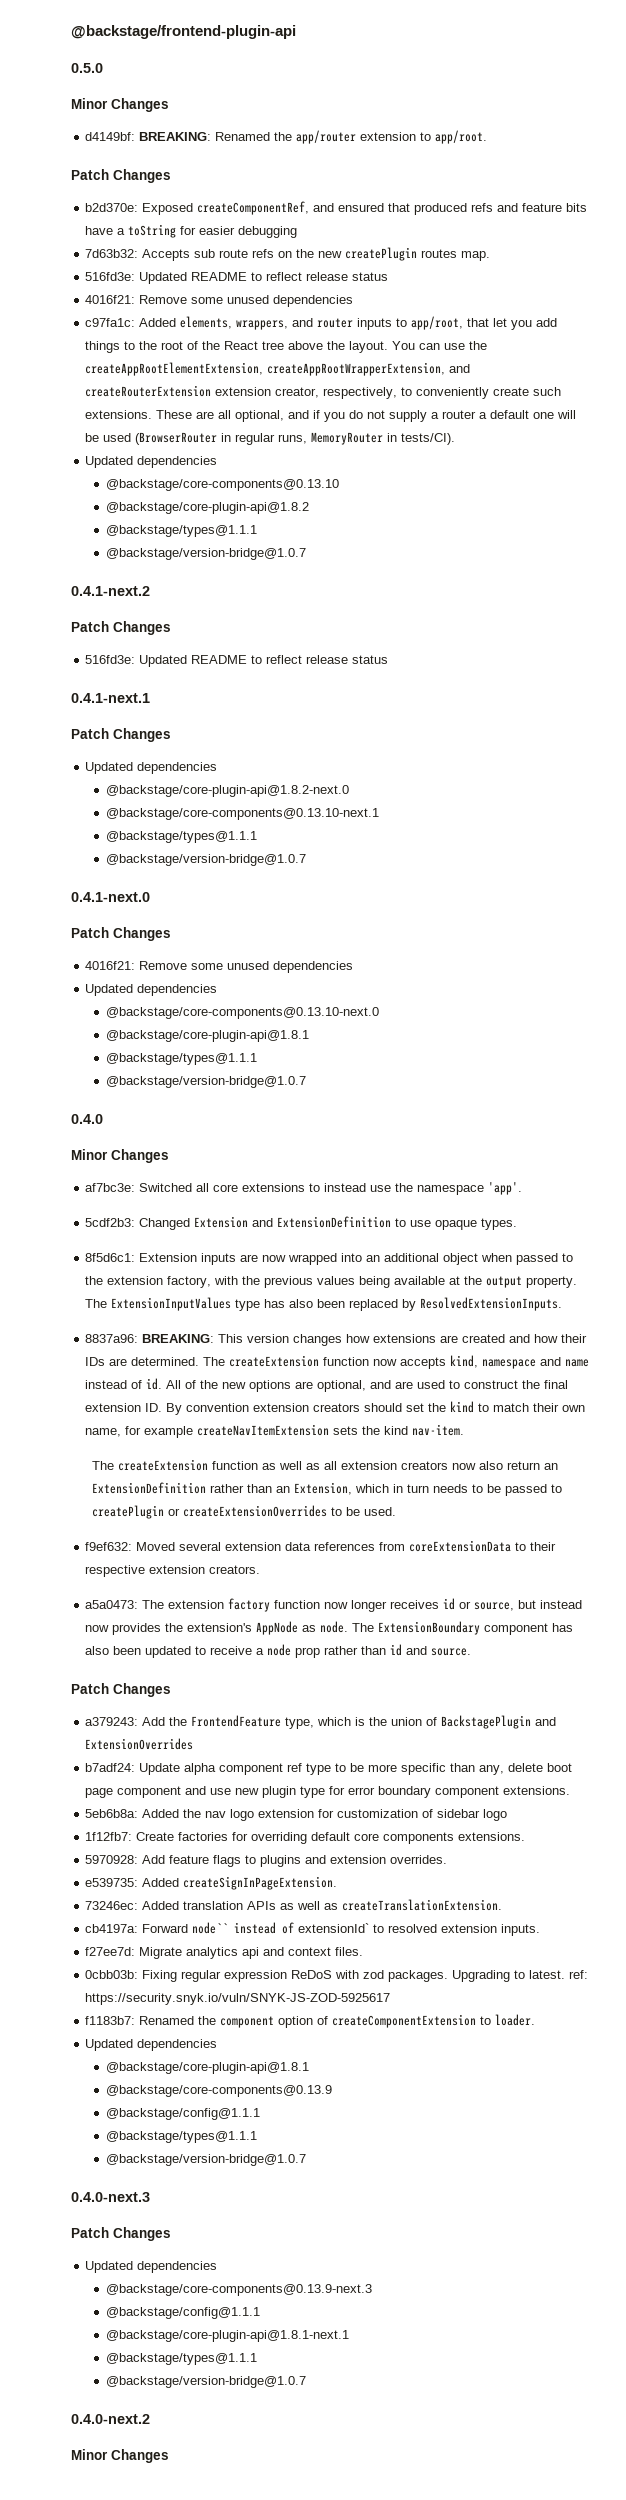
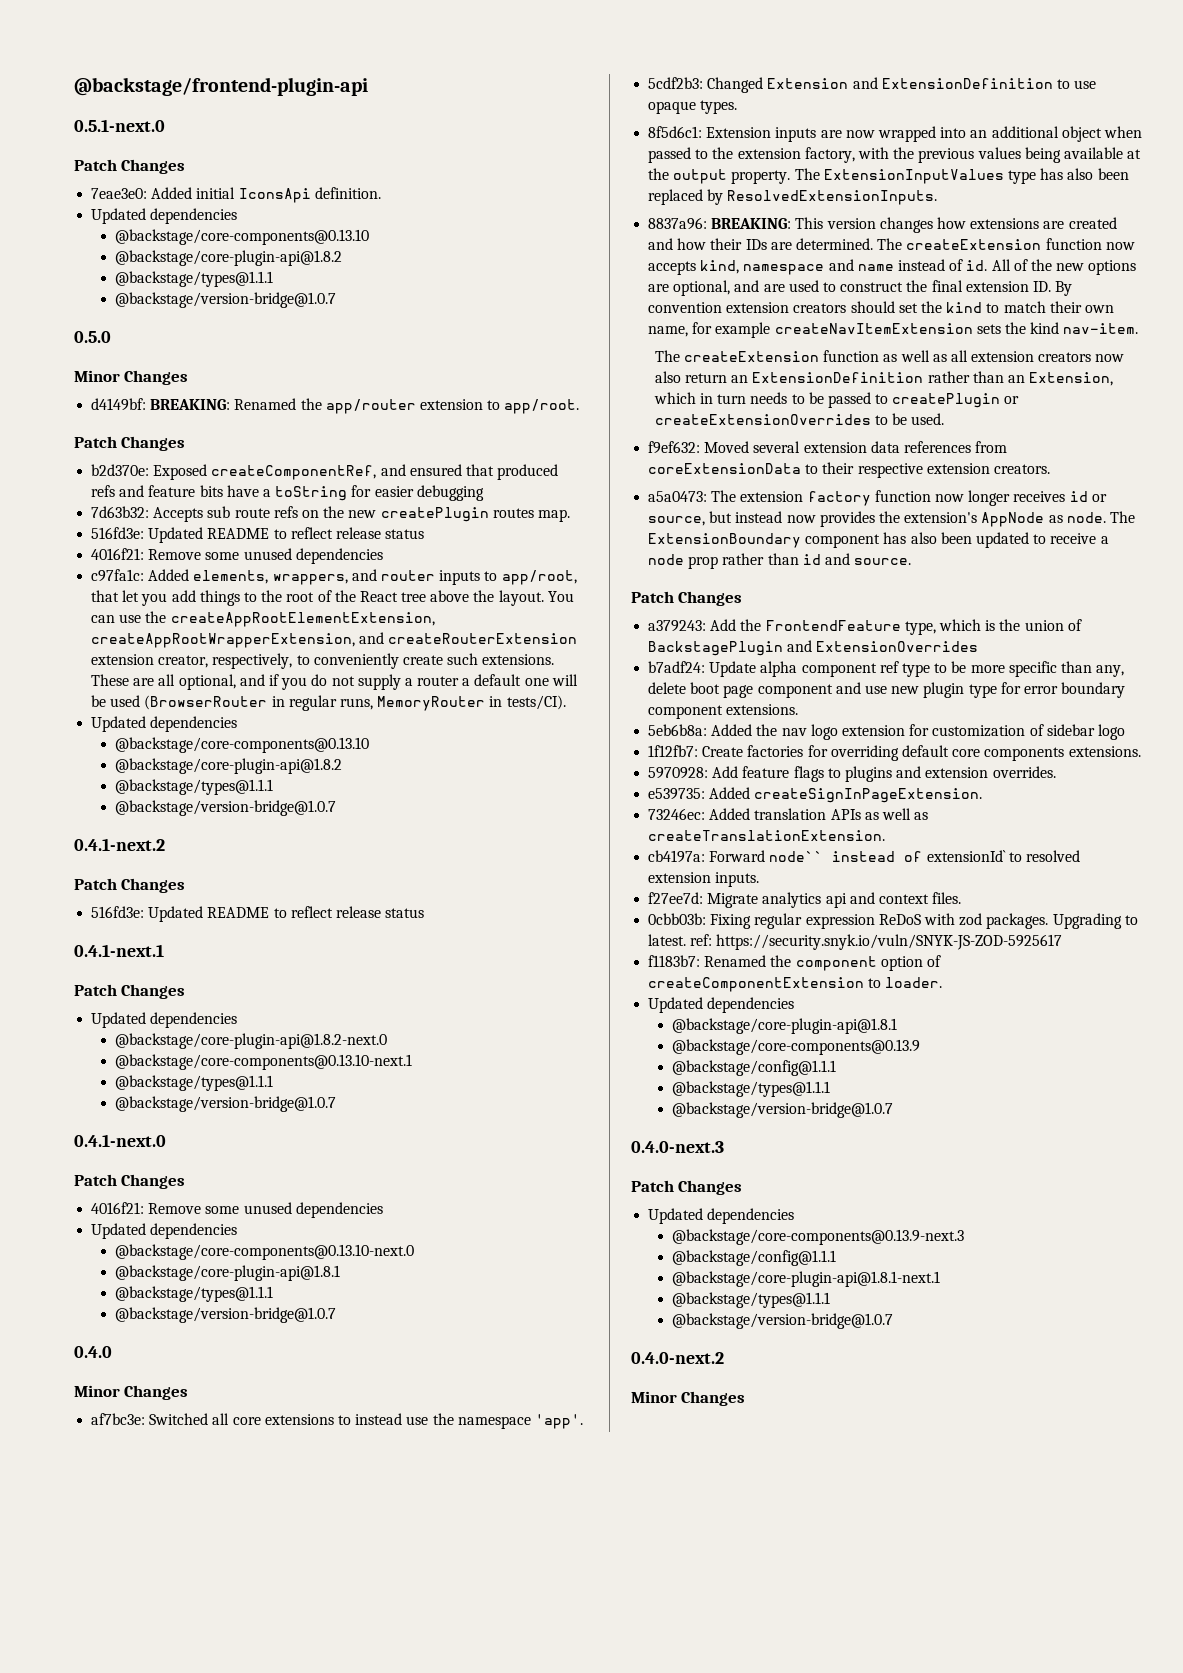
(296, 32) none -> [74,119,165,132] [74,159,186,174] [91,187,381,203] [91,208,238,224] [114,229,369,245] [114,250,342,266] [114,271,273,287] [114,292,336,308] // 0.5.1-next.0 // Patch Changes // 7eae3e0: Added initial IconsApi definition. // Updated dependencies // @backstage/core-components@0.13.10 // @backstage/core-plugin-api@1.8.2 // @backstage/types@1.1.1 // @backstage/version-bridge@1.0.7

